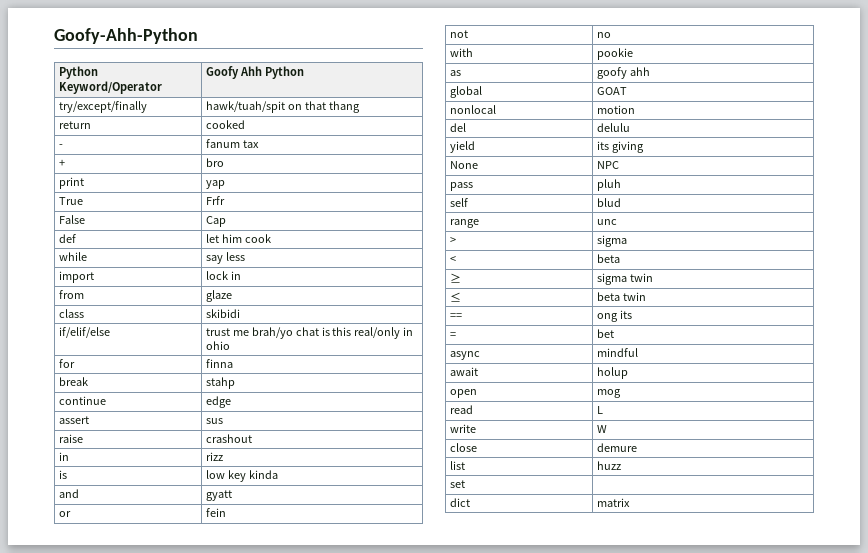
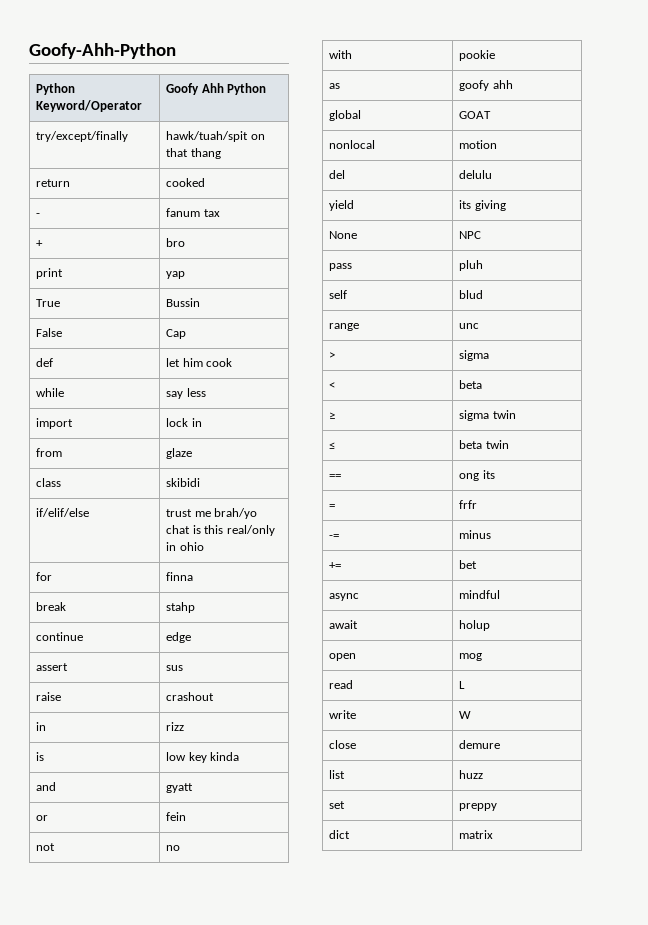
[205,196,225,205] Frfr -> [166,298,201,307] Bussin
(456, 335) none -> [459,500,478,509] [329,534,340,539] [459,530,492,539] [329,562,342,569] | frfr // -= | minus // +=
(465, 484) none -> [459,803,498,811] preppy

